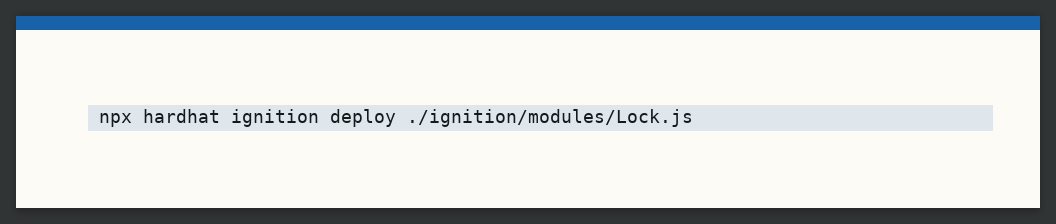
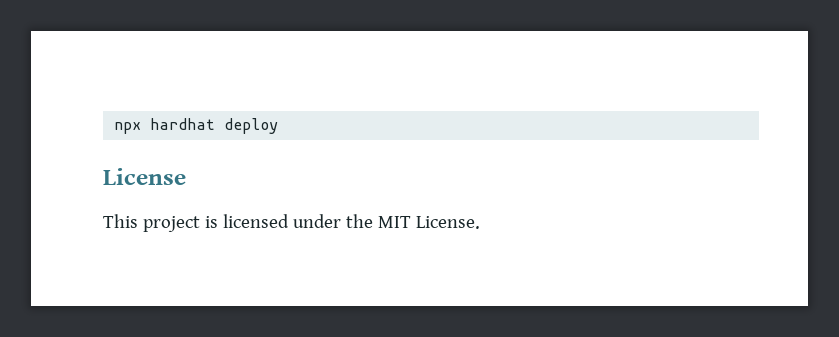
[231,109,320,127] ignition -> (216, 124) none
[407,109,694,127] ./ignition/modules/Lock.js -> [103,168,186,185] [103,214,480,232] // License // This project is licensed under the MIT License.

